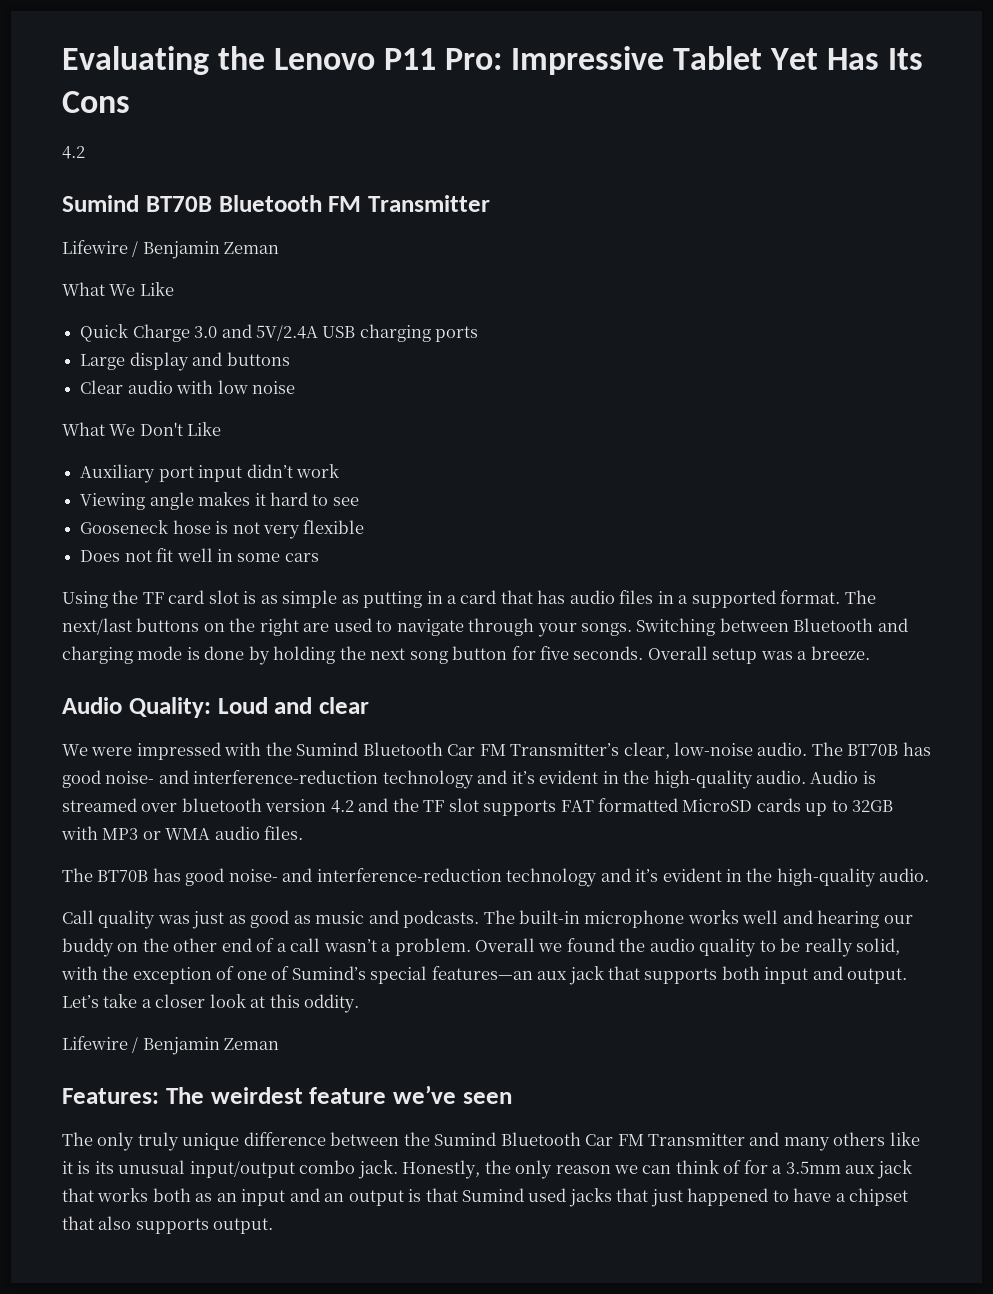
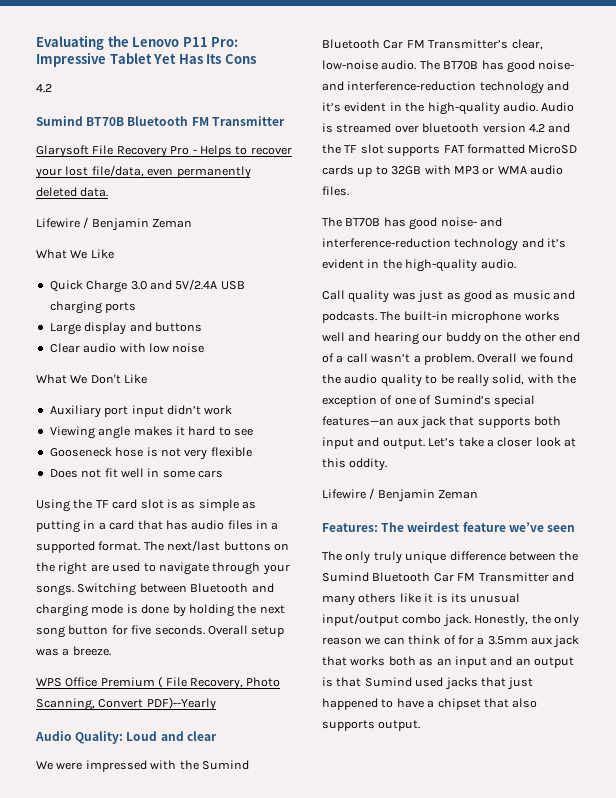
(490, 203) none -> [36,145,292,158] [35,165,251,179] [36,187,109,197] // Glarysoft File Recovery Pro - Helps to recover your lost file/data, even permanently deleted data.
(870, 653) none -> [36,676,281,690] [36,697,216,711] // WPS Office Premium ( File Recovery, Photo Scanning, Convert PDF)--Yearly

